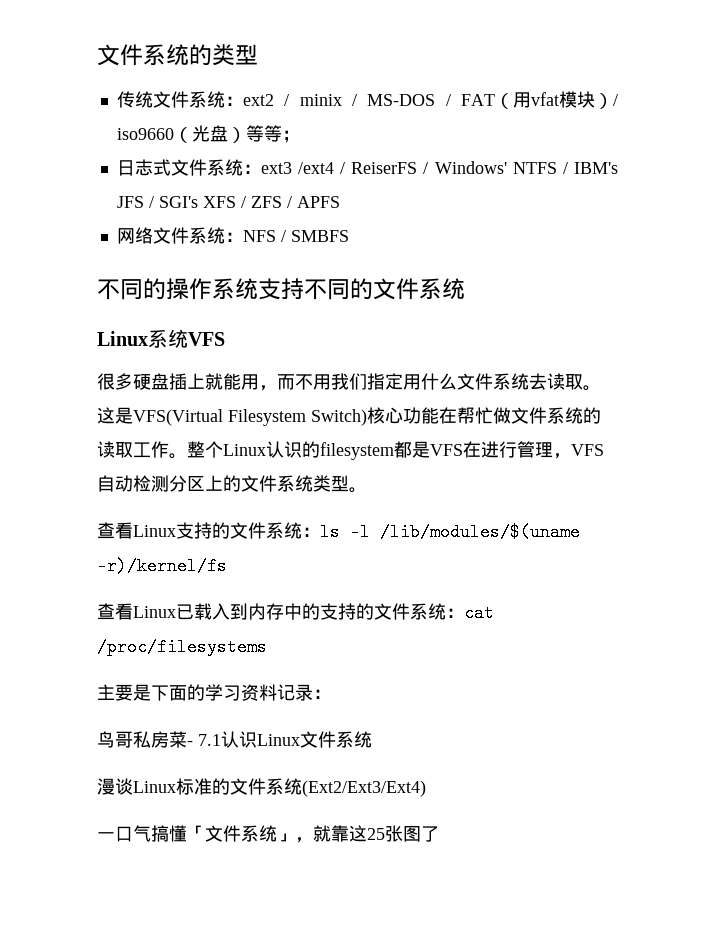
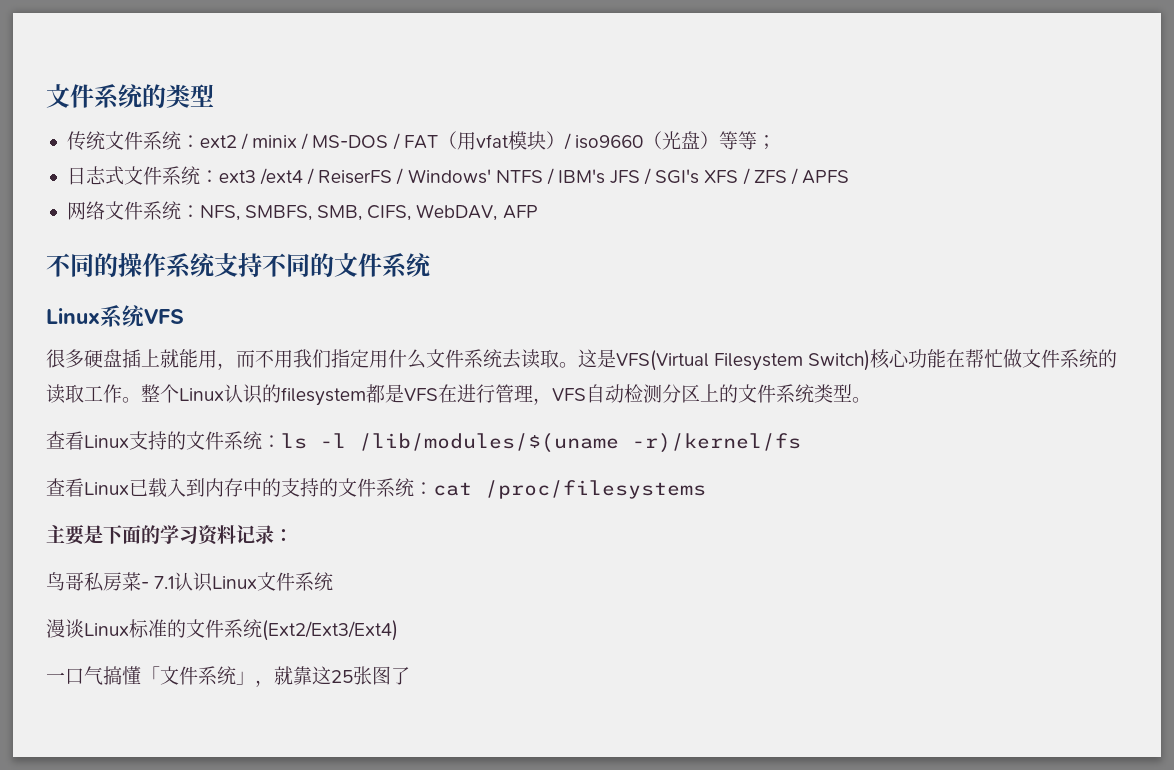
[242,230,349,242] NFS / SMBFS -> [199,204,538,221] NFS, SMBFS, SMB, CIFS, WebDAV, AFP

